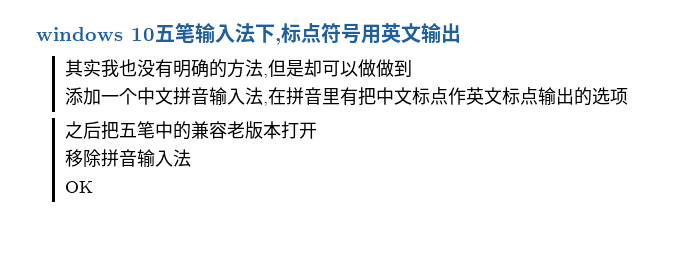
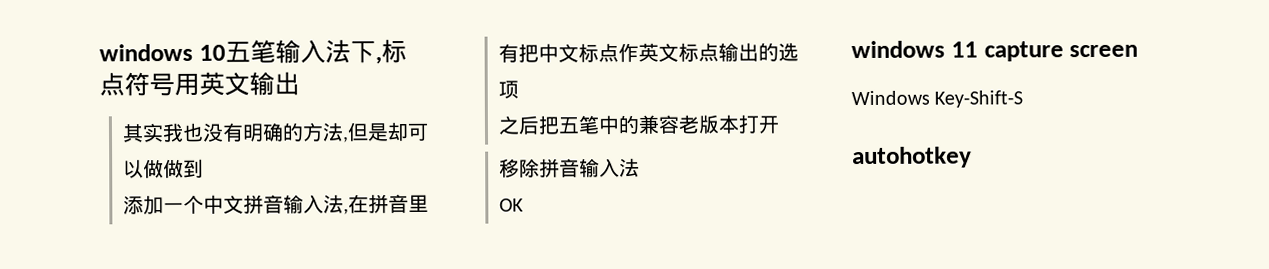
(93, 187) none -> [851,40,1139,62] [851,90,1024,108] [852,146,972,169] // windows 11 capture screen // Windows Key-Shift-S // autohotkey

